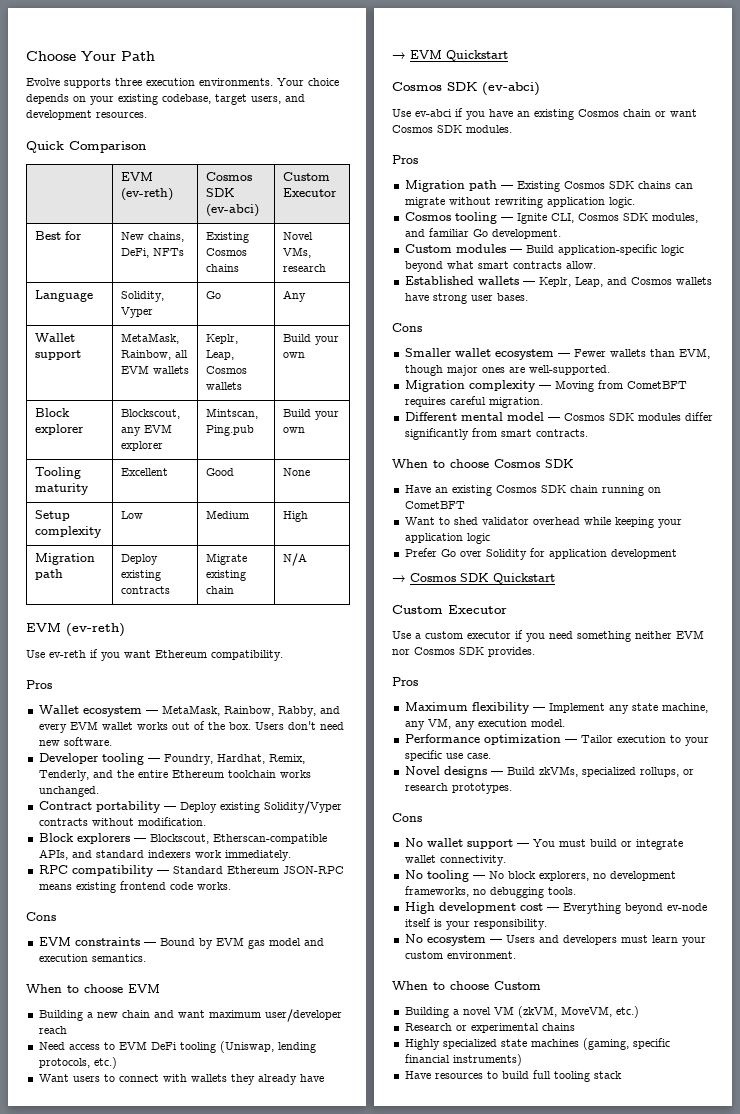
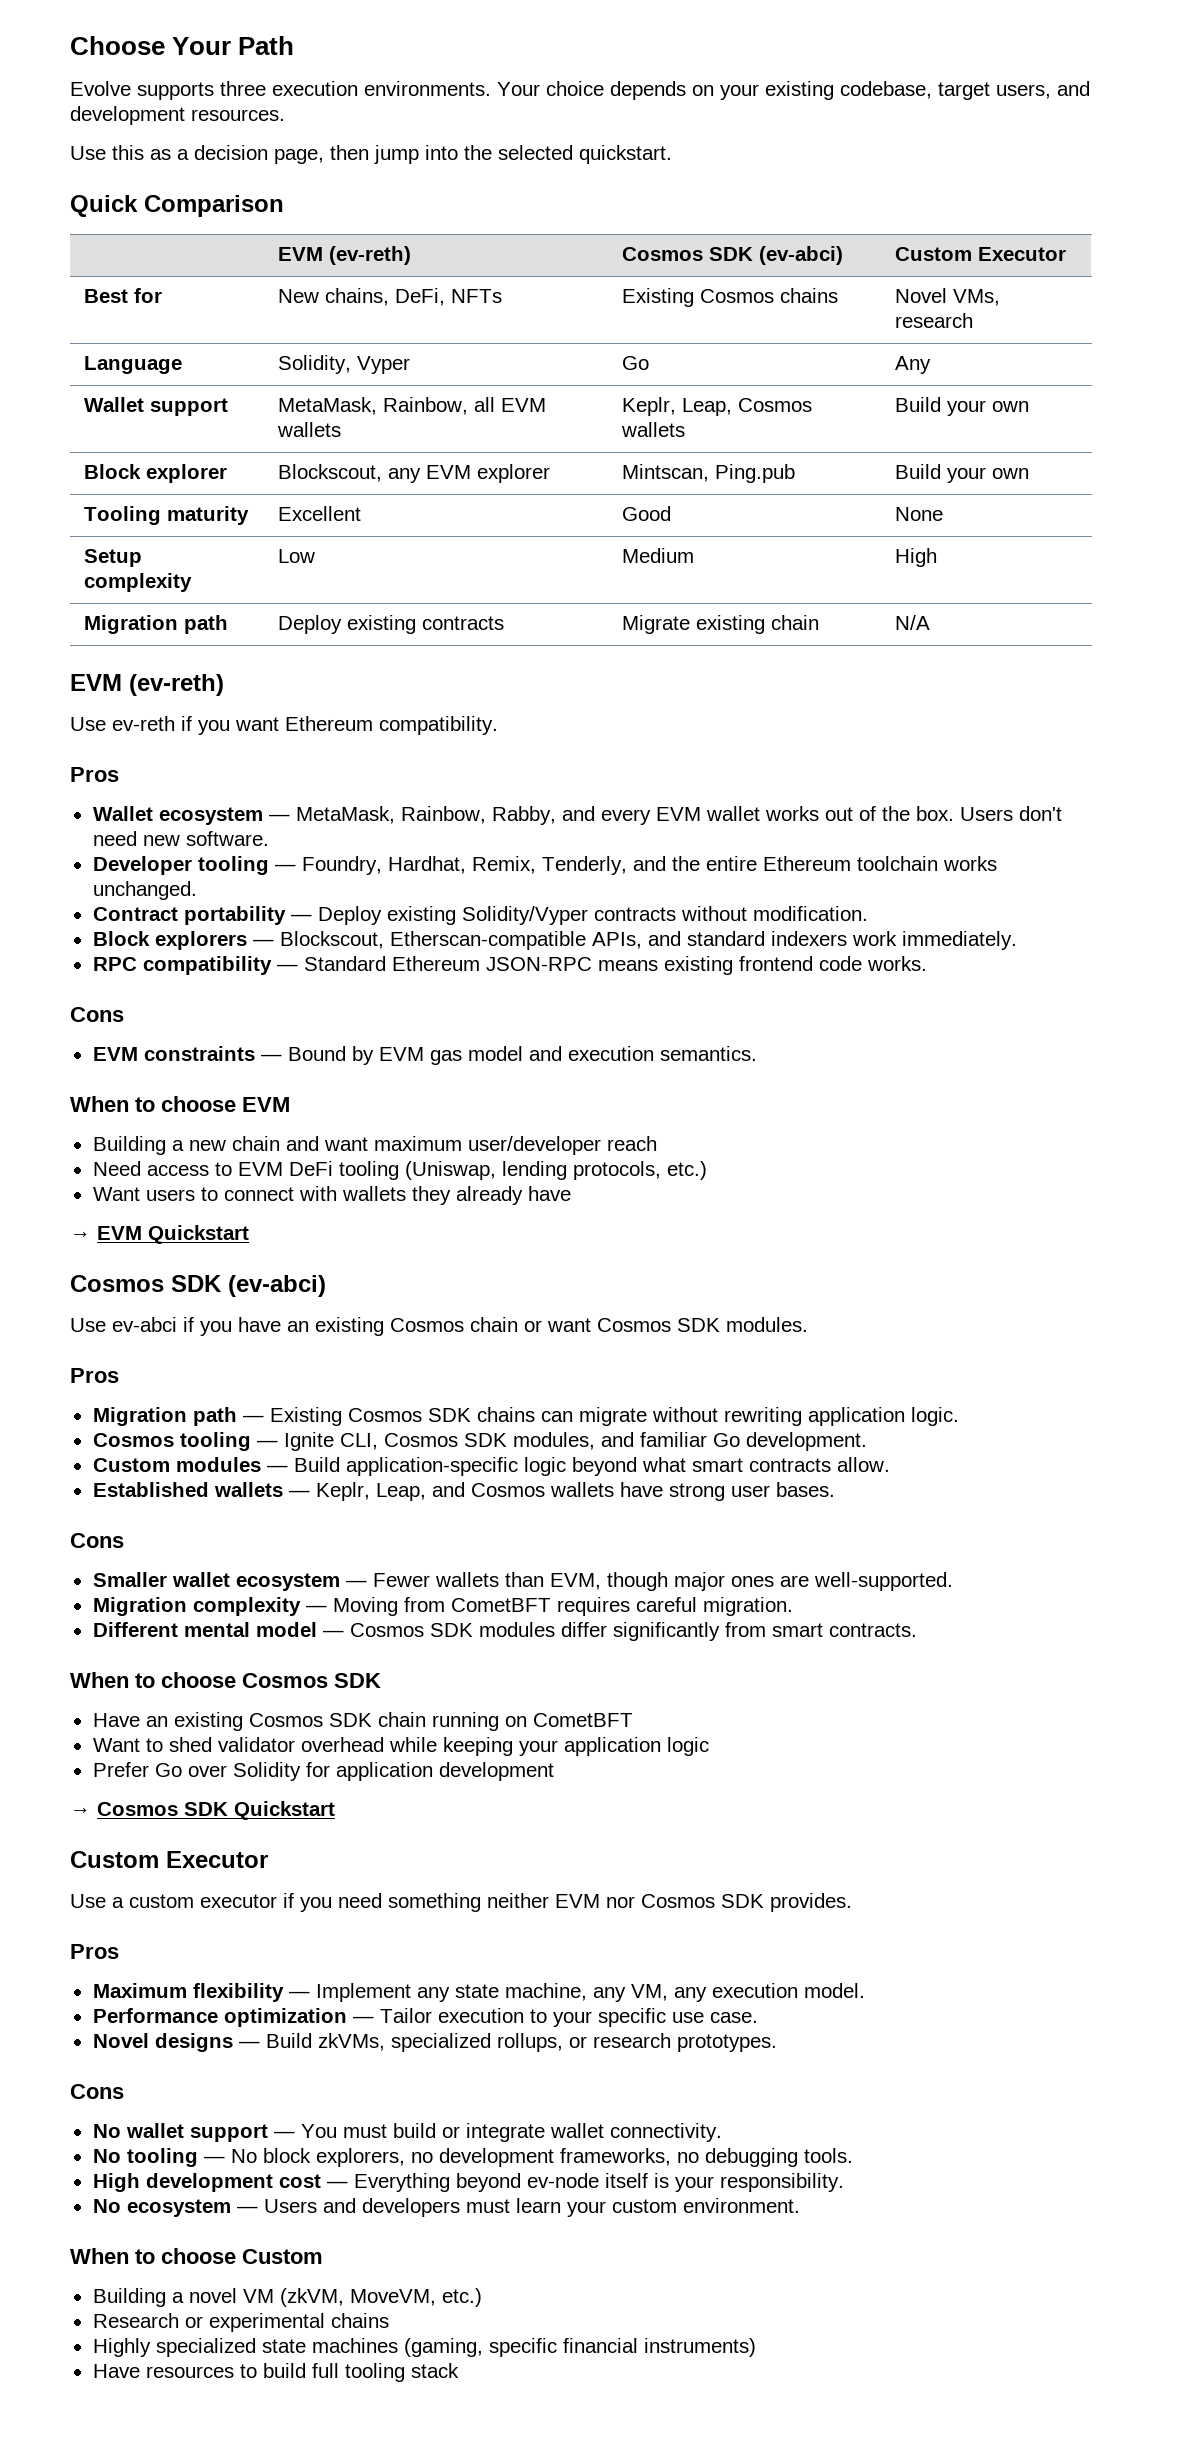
(147, 115) none -> [70,145,672,164] // Use this as a decision page, then jump into the selected quickstart.

